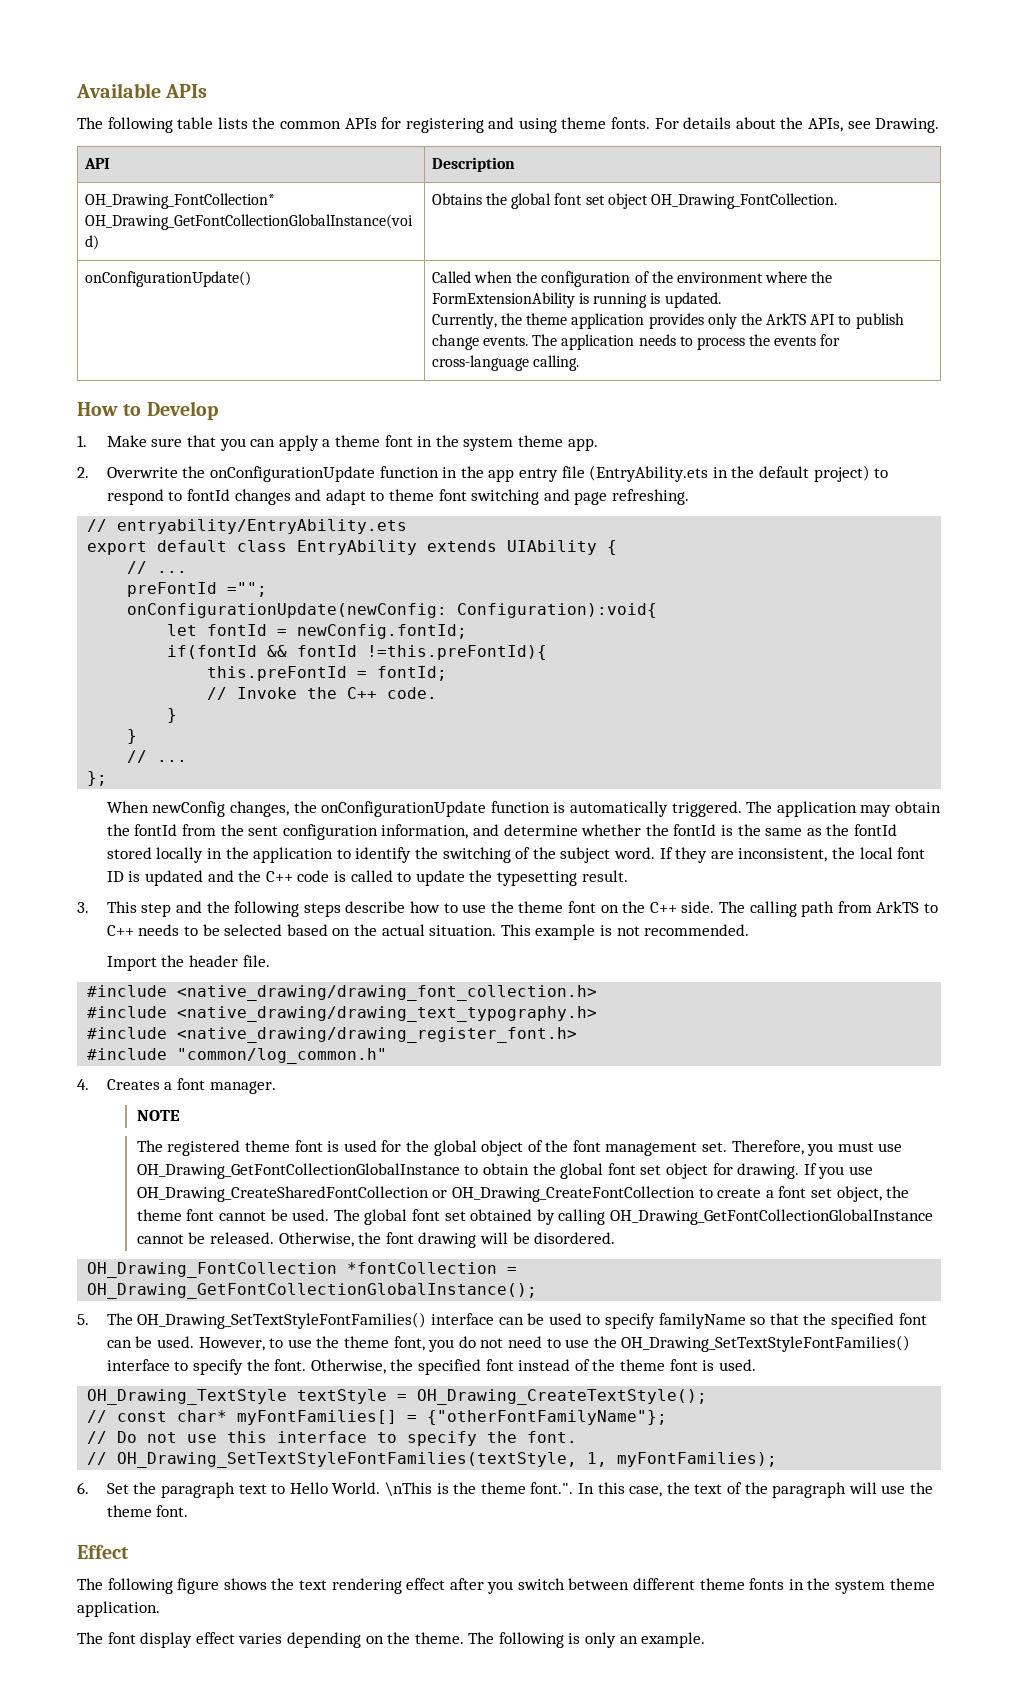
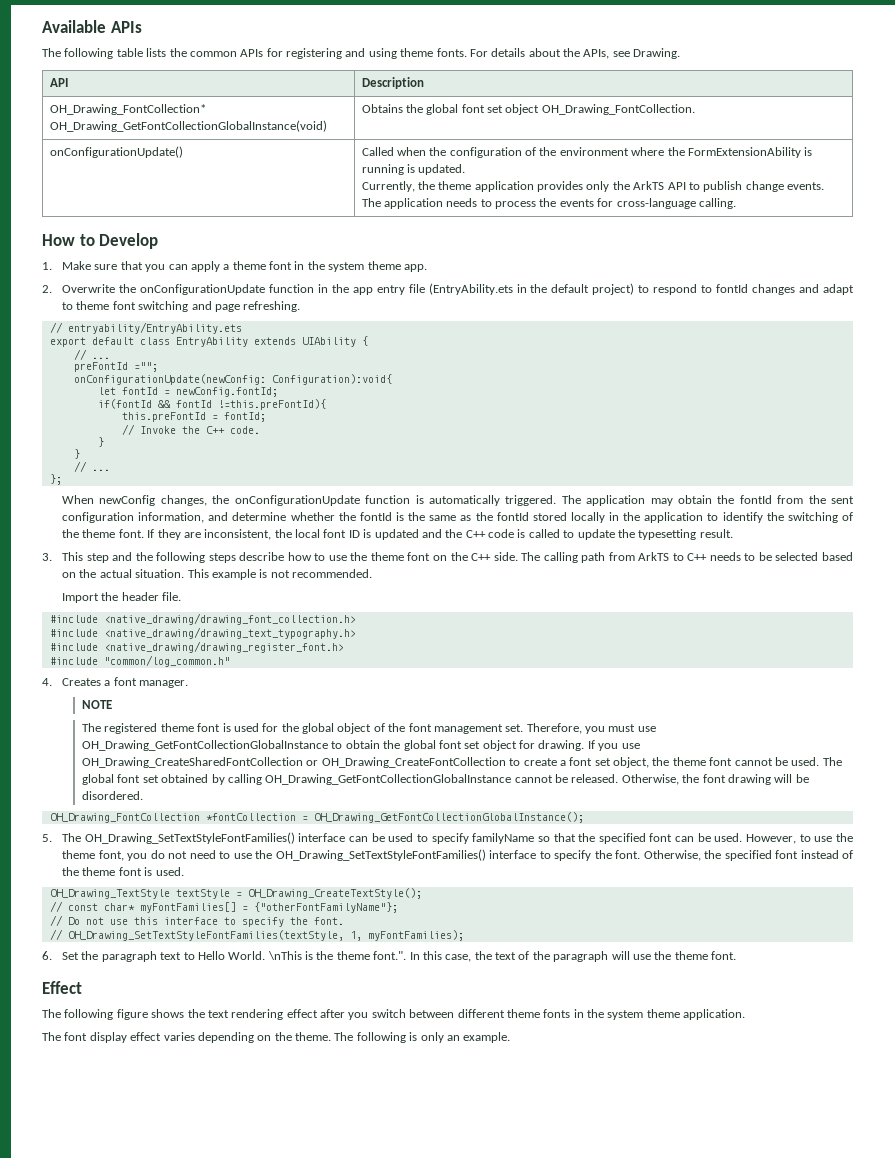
[560,847,655,863] subject word. -> [82,529,144,538] theme font.

